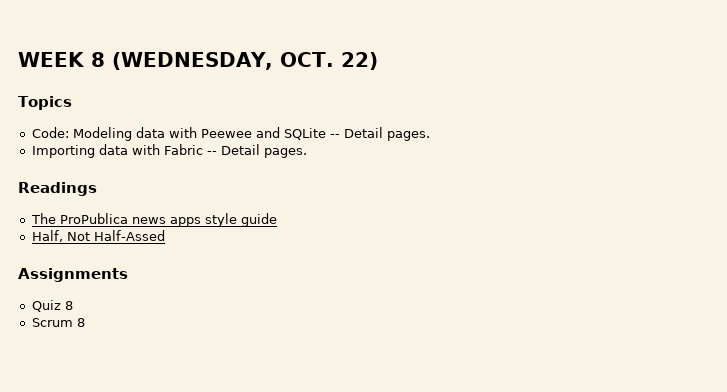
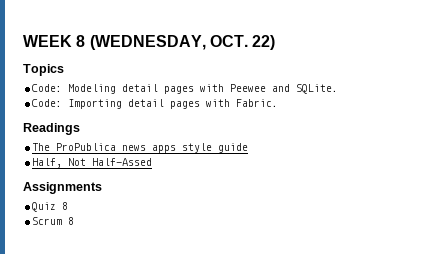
[135,127,165,138] data -> [122,84,195,94] detail pages
[283,127,430,141] [31,144,307,158] SQLite -- Detail pages. // Importing data with Fabric -- Detail pages. -> [296,84,339,94] [32,99,279,109] SQLite. // Code: Importing detail pages with Fabric.

